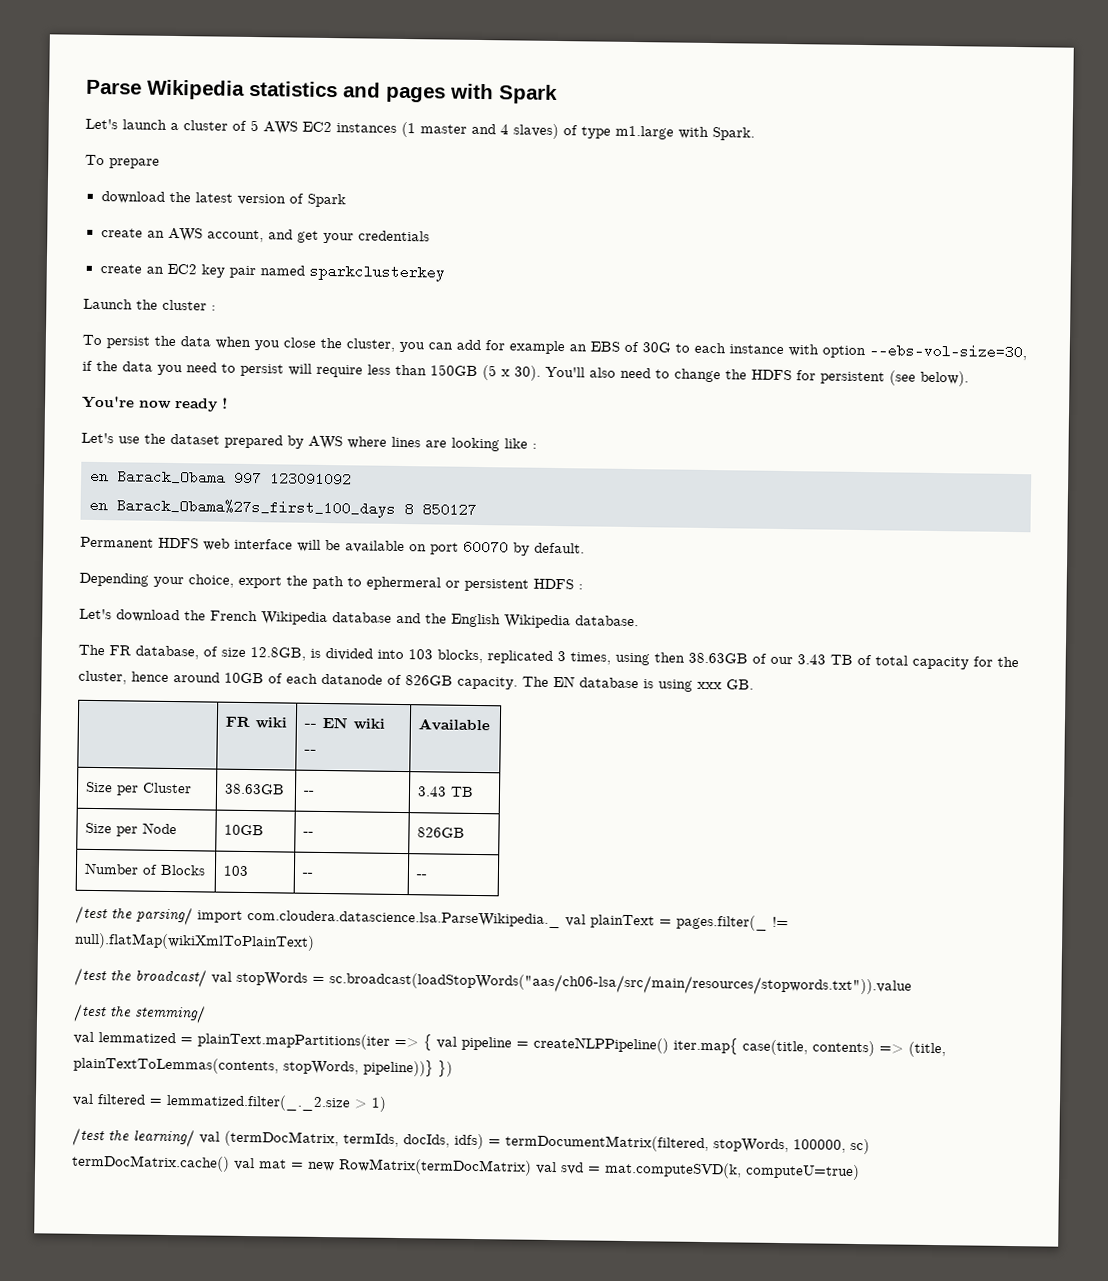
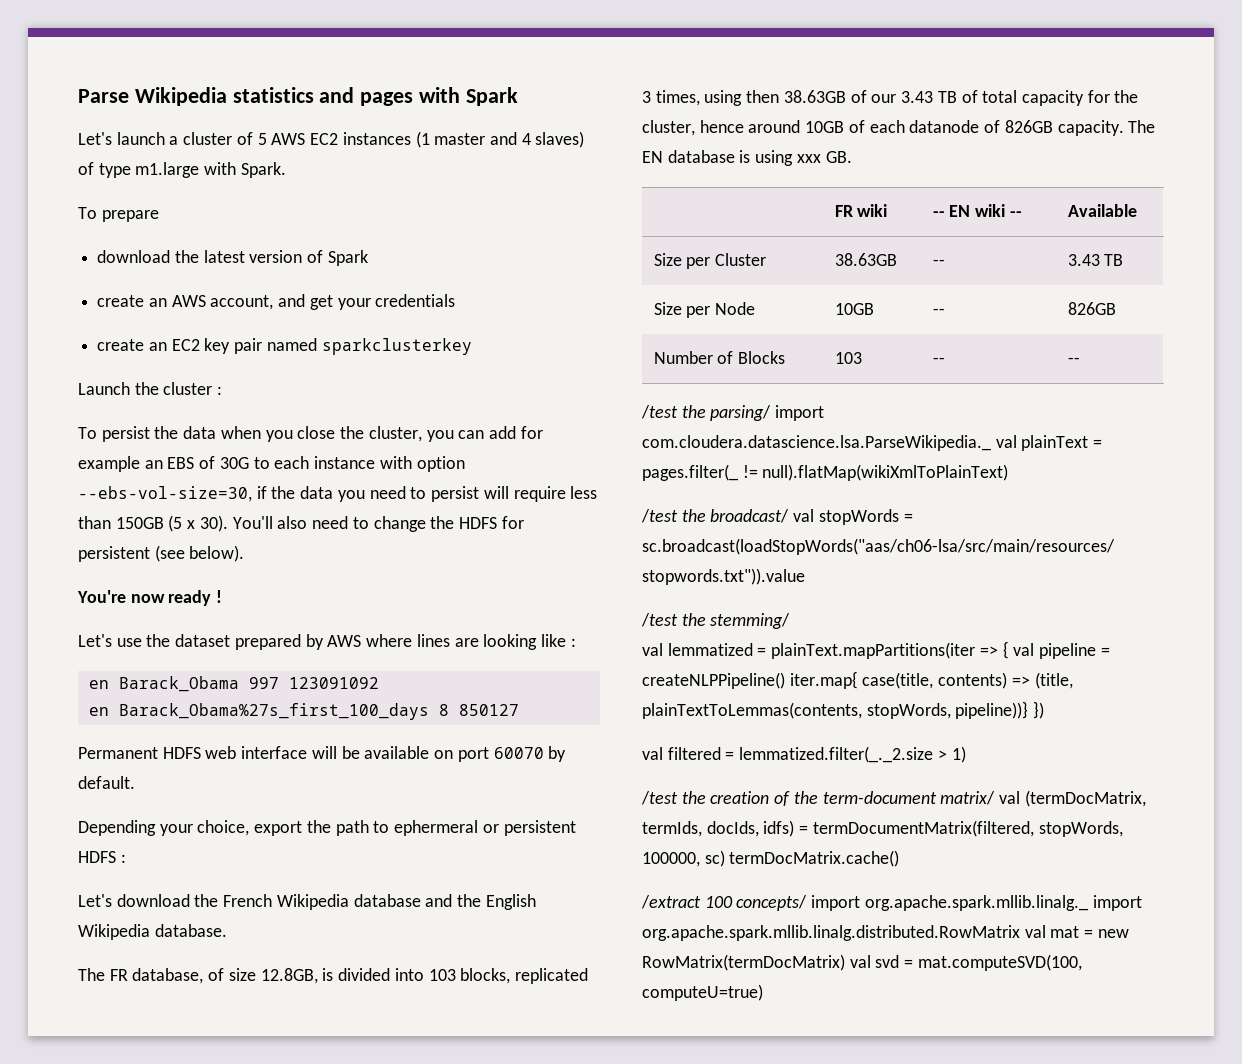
[133,1128,195,1148] learning/ -> [710,791,996,806] creation of the term-document matrix/
(230, 1163) none -> [641,895,1142,911] [642,925,1020,941] // /extract 100 concepts/ import org.apache.spark.mllib.linalg._ import org.apache.spark.mllib.linalg.distributed.RowMatrix
[604,1161,742,1179] mat.computeSVD(k, -> [917,954,1082,971] mat.computeSVD(100,

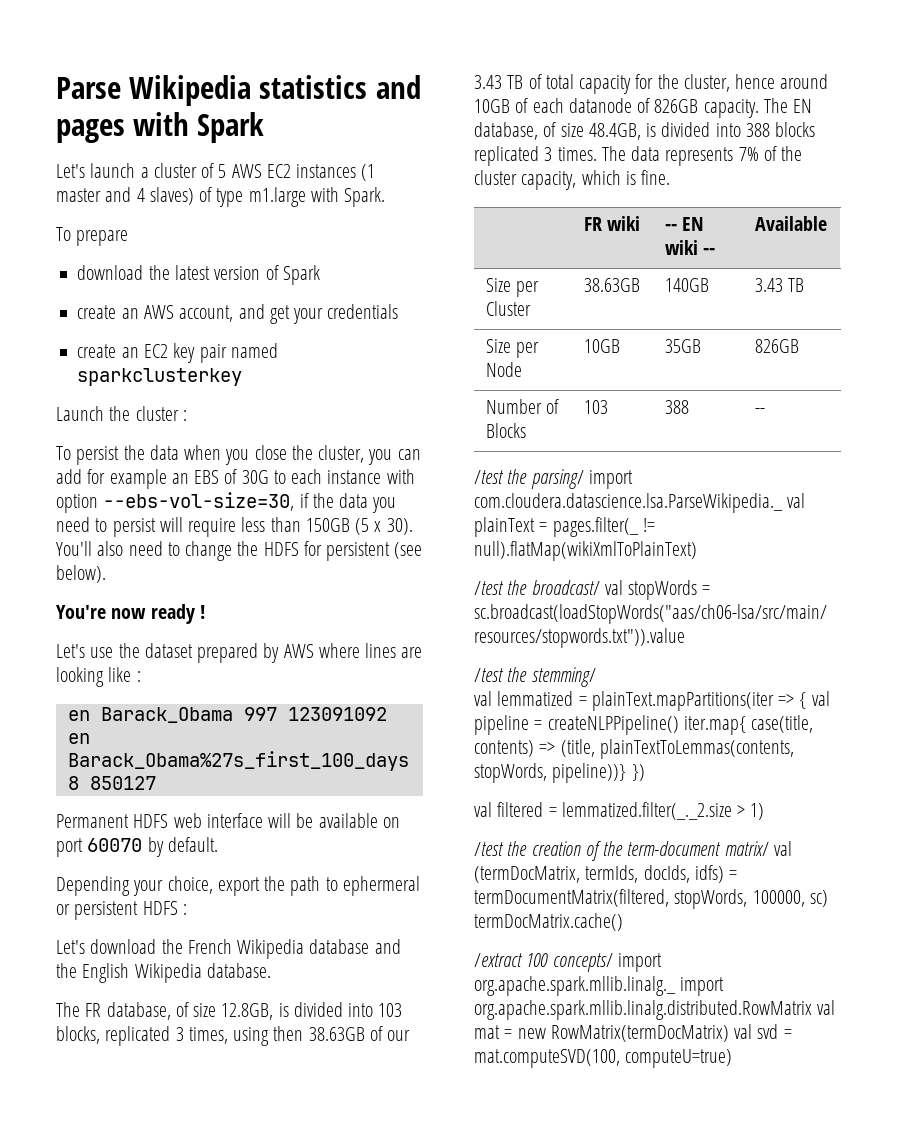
[667,150,852,166] database is using xxx GB. -> [474,122,816,140] [474,146,803,166] [474,170,671,190] database, of size 48.4GB, is divided into 388 blocks replicated 3 times. The data represents 7% of the cluster capacity, which is fine.
[932,259,945,266] -- -> [664,278,709,292] 140GB
[932,308,945,315] -- -> [664,339,701,353] 35GB
[932,357,945,364] -- -> [664,400,689,414] 388

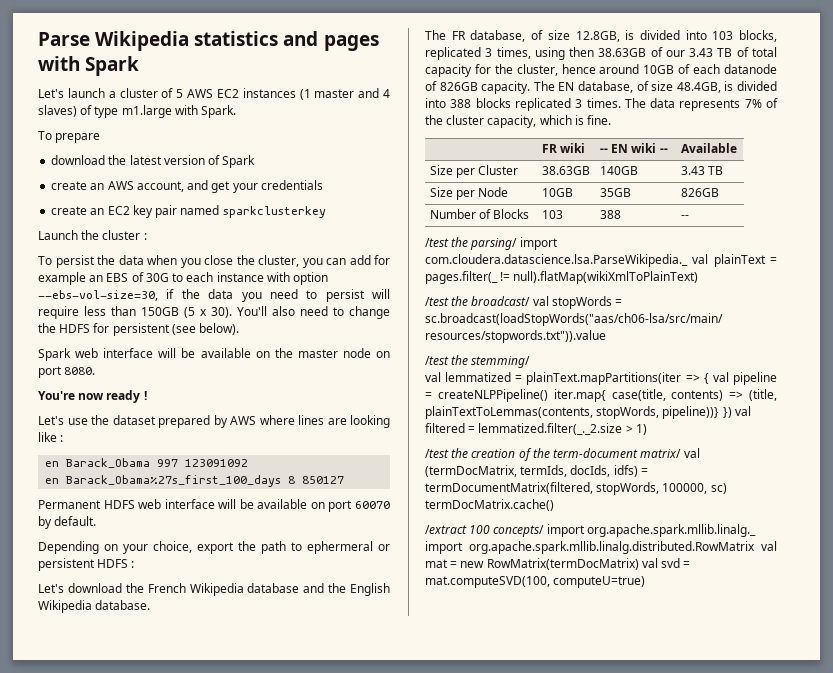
(106, 574) none -> [38,348,390,361] [38,366,96,378] // Spark web interface will be available on the master node on port 8080.
(130, 886) none -> [104,544,118,551] on
(645, 772) // -> (732, 412) none

